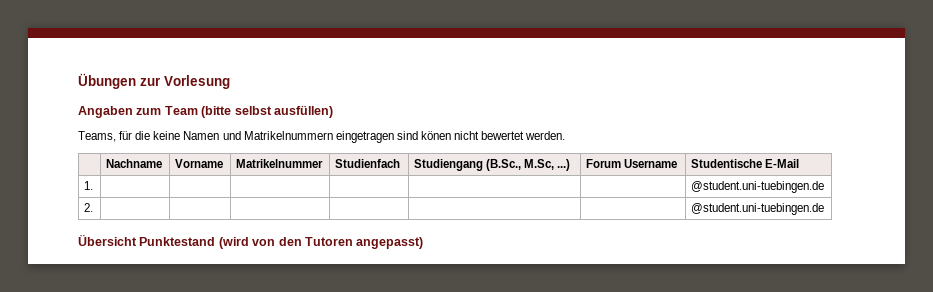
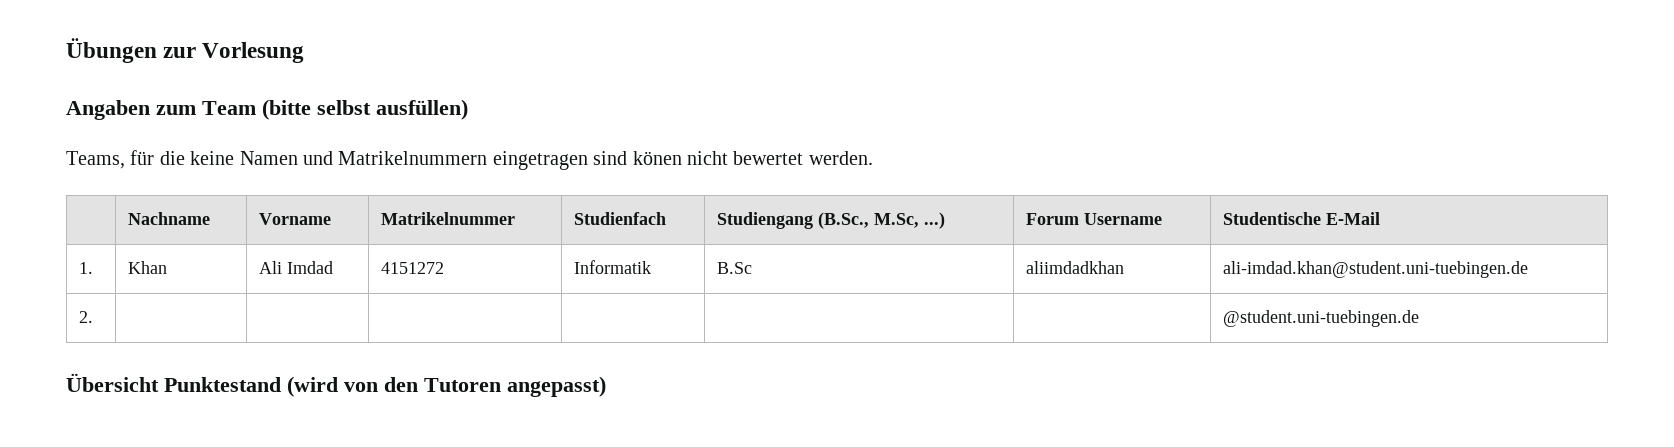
[691,181,825,193] | | | | | | @student.uni-tuebingen.de -> [128,261,168,274] [259,261,334,274] [381,262,445,274] [574,260,652,274] [717,262,753,274] [1026,261,1125,274] [1223,261,1529,278] Khan | Ali Imdad | 4151272 | Informatik | B.Sc | aliimdadkhan | ali-imdad.khan@student.uni-tuebingen.de

